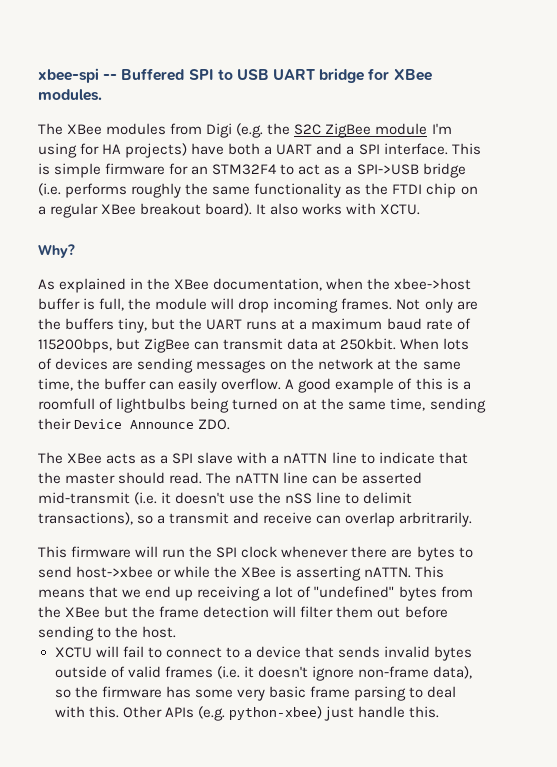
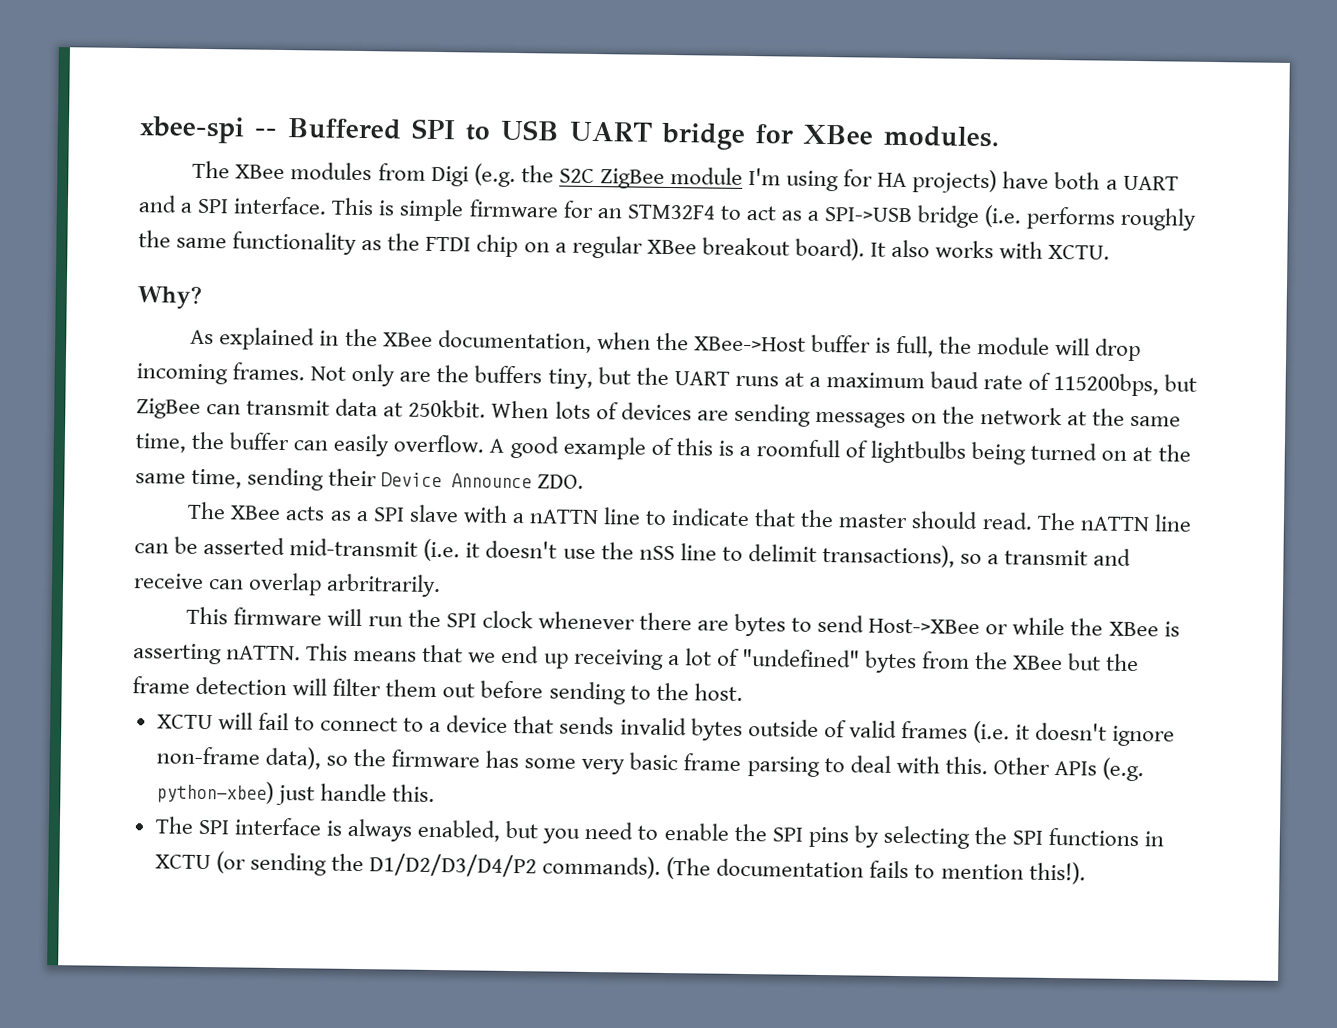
[394,278,472,290] xbee->host -> [693,336,806,352] XBee->Host
[76,566,154,578] host->xbee -> [868,618,981,635] Host->XBee
(439, 712) none -> [154,816,1165,849] [154,851,1086,885] // The SPI interface is always enabled, but you need to enable the SPI pins by selecting the SPI functions in XCTU (or sending the D1/D2/D3/D4/P2 commands). (The documentation fails to mention this!).

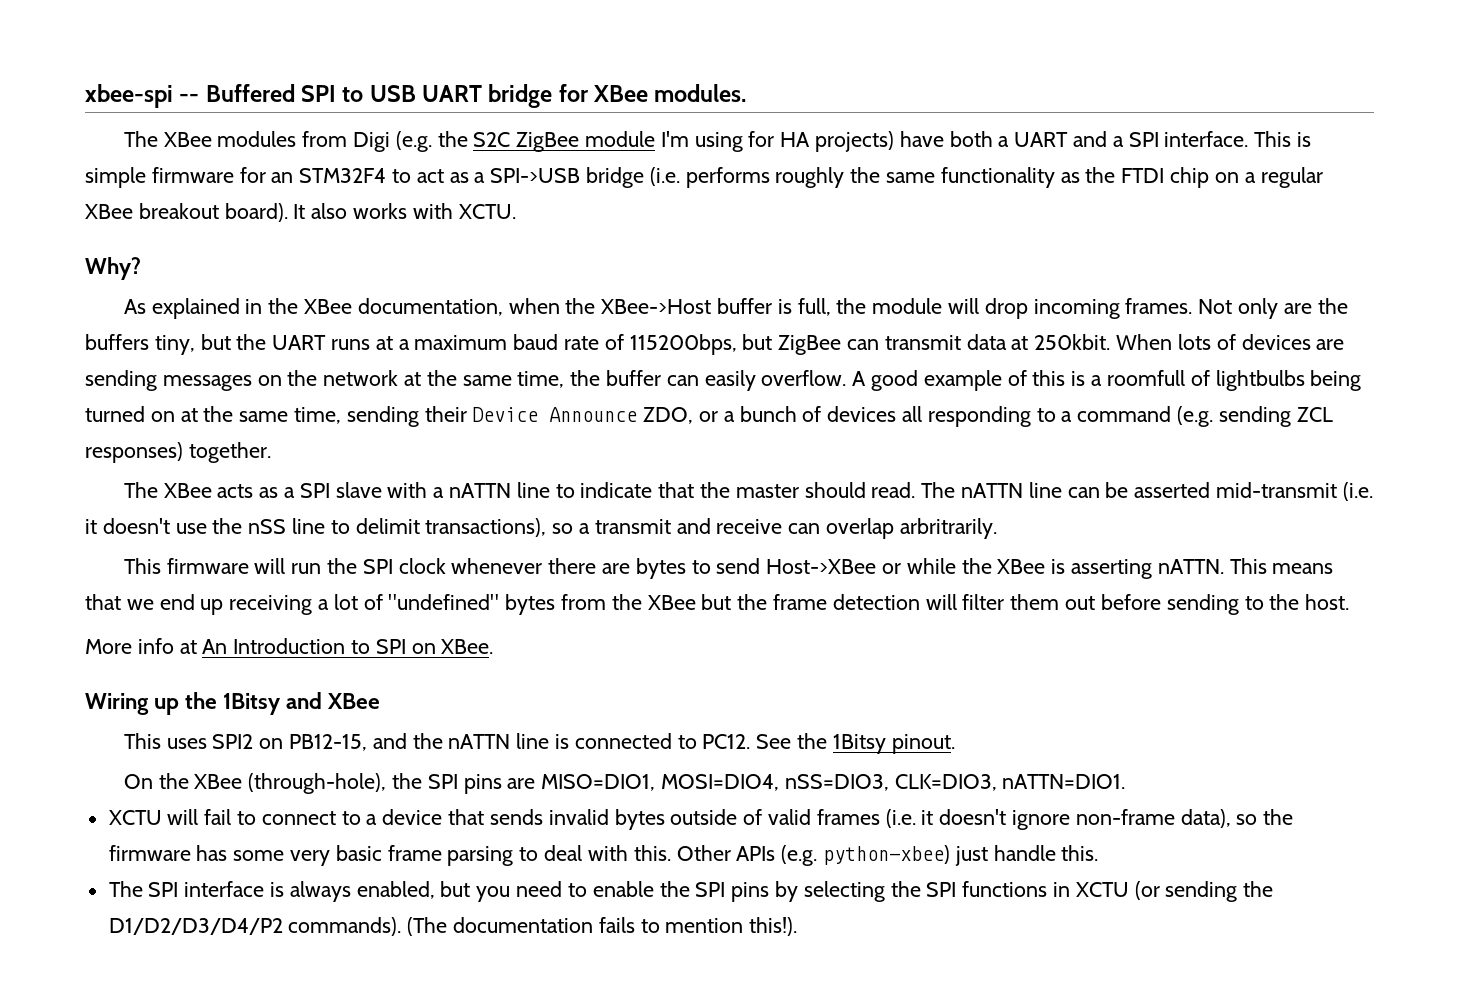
[537,474,585,489] ZDO. -> [643,406,1333,427] [85,442,271,463] ZDO, or a bunch of devices all responding to a command (e.g. sending ZCL responses) together.
(743, 692) none -> [85,638,494,654] [85,692,381,715] [123,733,955,754] [123,773,1126,794] // More info at An Introduction to SPI on XBee. // Wiring up the 1Bitsy and XBee // This uses SPI2 on PB12-15, and the nATTN line is connected to PC12. See the 1Bitsy pinout. // On the XBee (through-hole), the SPI pins are MISO=DIO1, MOSI=DIO4, nSS=DIO3, CLK=DIO3, nATTN=DIO1.

